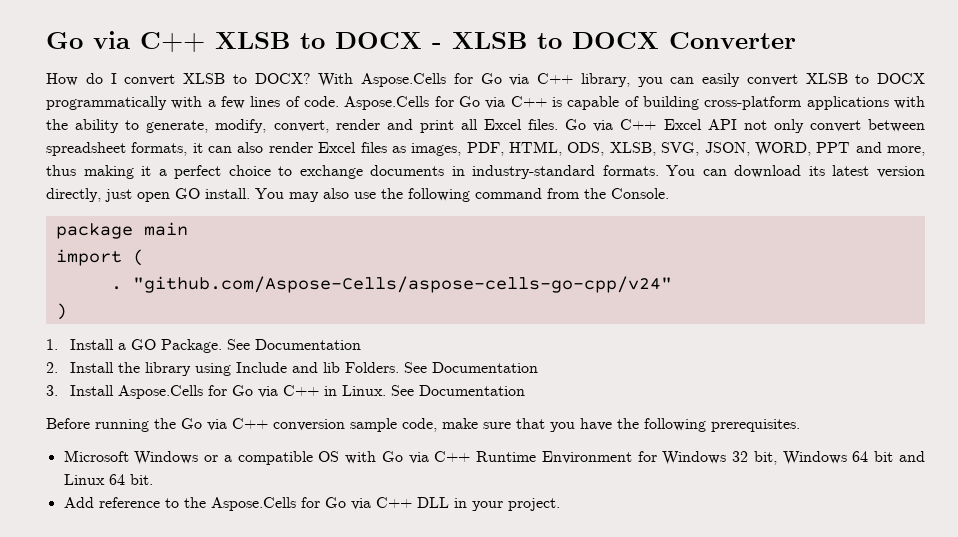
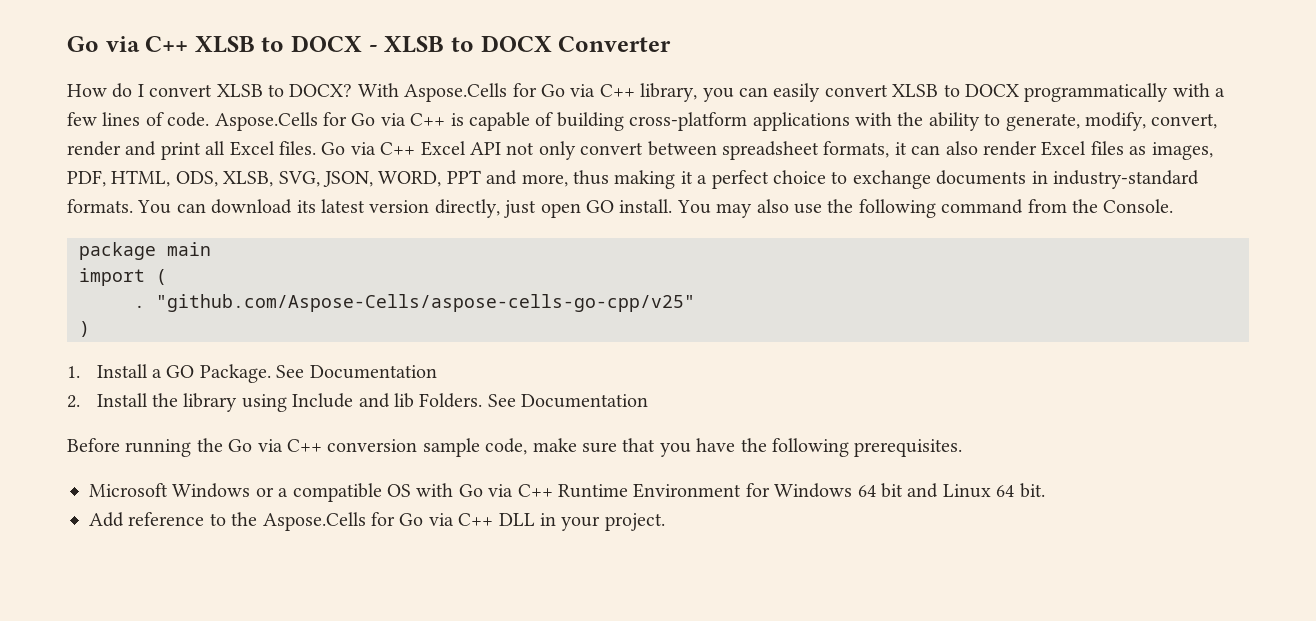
[132,276,672,293] "github.com/Aspose-Cells/aspose-cells-go-cpp/v24" -> [156,294,695,312] "github.com/Aspose-Cells/aspose-cells-go-cpp/v25"
[46,385,526,399] // 3. Install Aspose.Cells for Go via C++ in Linux. See Documentation -> (649, 401) none
[732,451,847,465] 32 bit, Windows -> (853, 490) none

